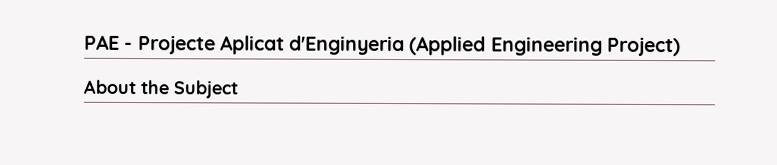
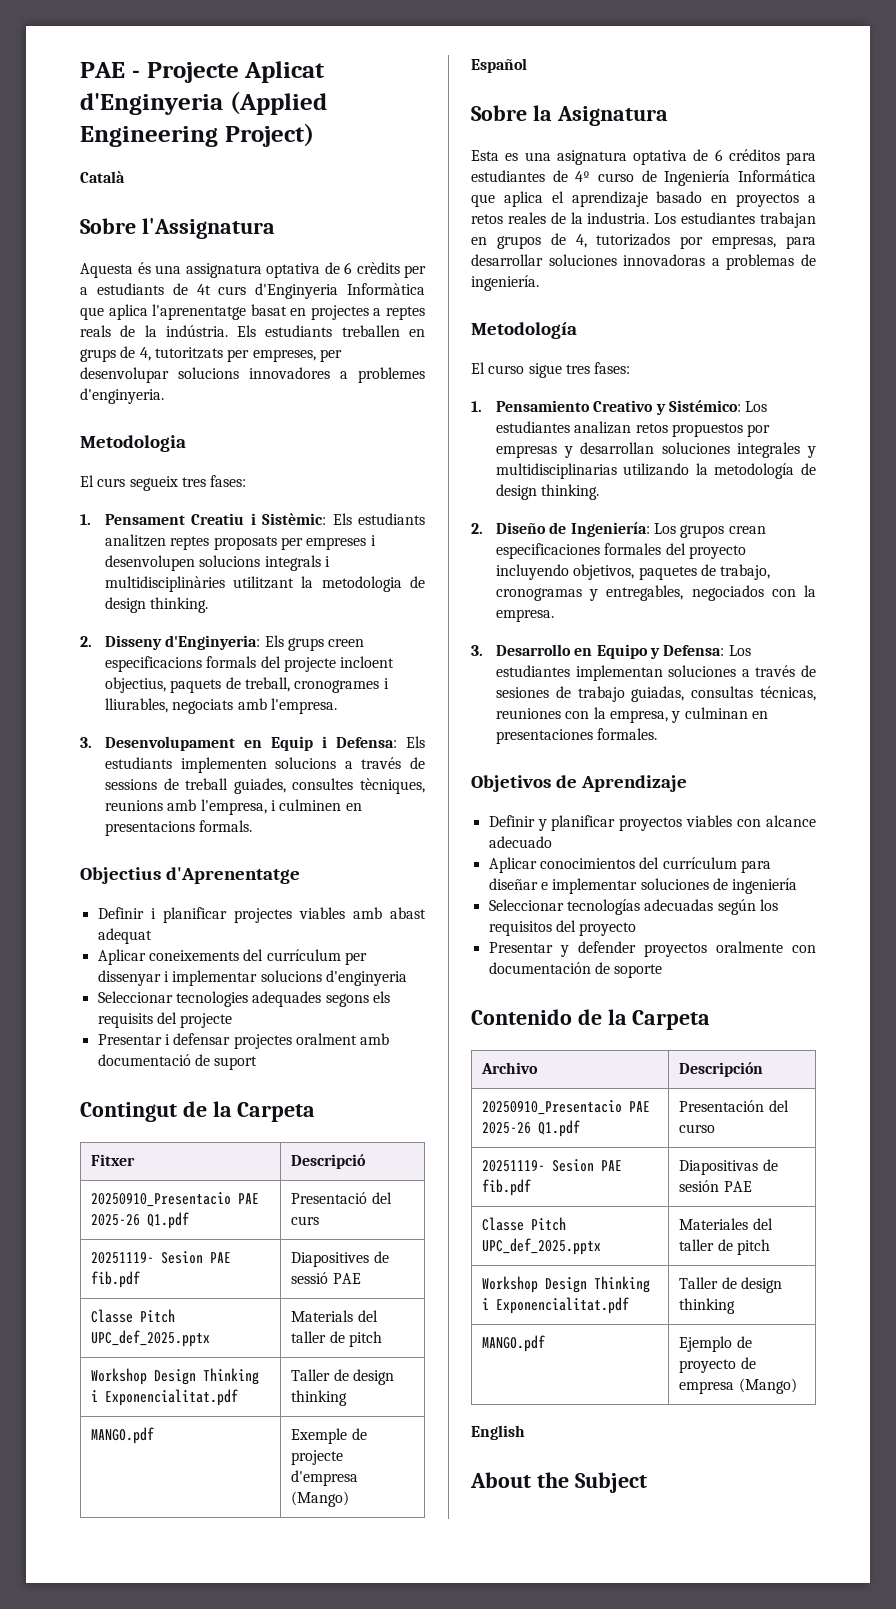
(681, 46) none -> [80,171,125,183] [80,218,275,239] [80,262,426,278] [80,283,426,299] [80,304,425,320] [80,325,425,337] [80,346,342,362] [80,367,425,383] [80,388,164,404] [80,435,186,452] [80,475,247,491] [80,513,426,525] [104,534,376,550] [104,555,330,571] [104,576,426,592] [104,597,209,613] [80,635,365,651] [104,656,395,672] [104,677,389,693] [104,698,337,714] [80,736,426,751] [104,757,426,773] [104,778,426,794] [104,799,362,815] [104,820,253,836] [80,867,300,884] [97,907,426,923] [97,928,152,944] [97,949,367,965] [97,970,407,986] [97,991,390,1007] [97,1012,233,1028] [97,1033,390,1049] [97,1054,258,1070] [80,1101,316,1122] [91,1154,136,1166] [291,1154,367,1169] [91,1192,260,1207] [91,1212,190,1229] [291,1192,392,1204] [291,1216,320,1225] [91,1251,232,1264] [91,1271,141,1288] [291,1251,389,1267] [291,1272,361,1284] [91,1309,176,1323] [91,1330,211,1347] [291,1310,378,1322] [291,1331,383,1347] [91,1368,260,1385] [91,1389,239,1406] [291,1369,395,1385] [291,1390,348,1406] [91,1427,155,1444] [291,1428,367,1444] [291,1450,344,1465] [291,1470,359,1486] [291,1491,350,1507] [471,58,527,73] [471,105,668,126] [471,149,816,165] [471,170,816,186] [471,191,816,207] [471,212,816,228] [471,233,816,249] [471,254,816,270] [471,275,539,291] [471,322,577,339] [471,362,631,378] [471,400,768,415] [495,421,771,437] [495,442,817,458] [495,463,816,479] [495,484,600,500] [471,522,766,538] [495,543,746,559] [495,564,771,580] [495,585,816,601] [495,609,554,622] [471,644,751,659] [495,665,816,681] [495,686,816,702] [495,707,768,723] [495,728,658,744] [471,775,687,792] [488,815,816,831] [488,836,552,848] [488,857,771,873] [488,878,798,894] [488,899,778,915] [488,920,637,936] [488,941,816,957] [488,962,663,978] [471,1009,711,1030] [481,1062,539,1074] [679,1062,764,1077] [482,1100,651,1115] [482,1120,581,1137] [679,1100,789,1112] [679,1124,716,1133] [482,1159,623,1172] [482,1179,532,1196] [679,1159,778,1175] [679,1180,752,1192] [482,1217,567,1231] [482,1238,602,1255] [679,1218,773,1230] [679,1239,771,1255] [482,1276,651,1293] [482,1297,630,1314] [679,1277,783,1293] [679,1298,736,1314] [482,1335,546,1352] [679,1336,752,1352] [679,1357,756,1373] [679,1378,797,1394] [471,1425,525,1440] // Català // Sobre l'Assignatura // Aquesta és una assignatura optativa de 6 crèdits per a estudiants de 4t curs d'Enginyeria Informàtica que aplica l'aprenentatge basat en projectes a reptes reals de la indústria. Els estudiants treballen en grups de 4, tutoritzats per empreses, per desenvolupar solucions innovadores a problemes d'enginyeria. // Metodologia // El curs segueix tres fases: // 1. Pensament Creatiu i Sistèmic: Els estudiants analitzen reptes proposats per empreses i desenvolupen solucions integrals i multidisciplinàries utilitzant la metodologia de design thinking. // 2. Disseny d'Enginyeria: Els grups creen especificacions formals del projecte incloent objectius, paquets de treball, cronogrames i lliurables, negociats amb l'empresa. // 3. Desenvolupament en Equip i Defensa: Els estudiants implementen solucions a través de sessions de treball guiades, consultes tècniques, reunions amb l'empresa, i culminen en presentacions formals. // Objectius d'Aprenentatge // Definir i planificar projectes viables amb abast adequat // Aplicar coneixements del currículum per dissenyar i implementar solucions d'enginyeria // Seleccionar tecnologies adequades segons els requisits del projecte // Presentar i defensar projectes oralment amb documentació de suport // Contingut de la Carpeta // Fitxer | Descripció // 20250910_Presentacio PAE 2025-26 Q1.pdf | Presentació del curs // 20251119- Sesion PAE fib.pdf | Diapositives de sessió PAE // Classe Pitch UPC_def_2025.pptx | Materials del taller de pitch // Workshop Design Thinking i Exponencialitat.pdf | Taller de design thinking // MANGO.pdf | Exemple de projecte d'empresa (Mango) // Español // Sobre la Asignatura // Esta es una asignatura optativa de 6 créditos para estudiantes de 4º curso de Ingeniería Informática que aplica el aprendizaje basado en proyectos a retos reales de la industria. Los estudiantes trabajan en grupos de 4, tutorizados por empresas, para desarrollar soluciones innovadoras a problemas de ingeniería. // Metodología // El curso sigue tres fases: // 1. Pensamiento Creativo y Sistémico: Los estudiantes analizan retos propuestos por empresas y desarrollan soluciones integrales y multidisciplinarias utilizando la metodología de design thinking. // 2. Diseño de Ingeniería: Los grupos crean especificaciones formales del proyecto incluyendo objetivos, paquetes de trabajo, cronogramas y entregables, negociados con la empresa. // 3. Desarrollo en Equipo y Defensa: Los estudiantes implementan soluciones a través de sesiones de trabajo guiadas, consultas técnicas, reuniones con la empresa, y culminan en presentaciones formales. // Objetivos de Aprendizaje // Definir y planificar proyectos viables con alcance adecuado // Aplicar conocimientos del currículum para diseñar e implementar soluciones de ingeniería // Seleccionar tecnologías adecuadas según los requisitos del proyecto // Presentar y defender proyectos oralmente con documentación de soporte // Contenido de la Carpeta // Archivo | Descripción // 20250910_Presentacio PAE 2025-26 Q1.pdf | Presentación del curso // 20251119- Sesion PAE fib.pdf | Diapositivas de sesión PAE // Classe Pitch UPC_def_2025.pptx | Materiales del taller de pitch // Workshop Design Thinking i Exponencialitat.pdf | Taller de design thinking // MANGO.pdf | Ejemplo de proyecto de empresa (Mango) // English

